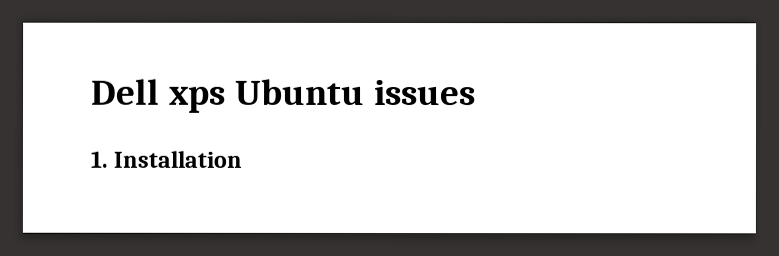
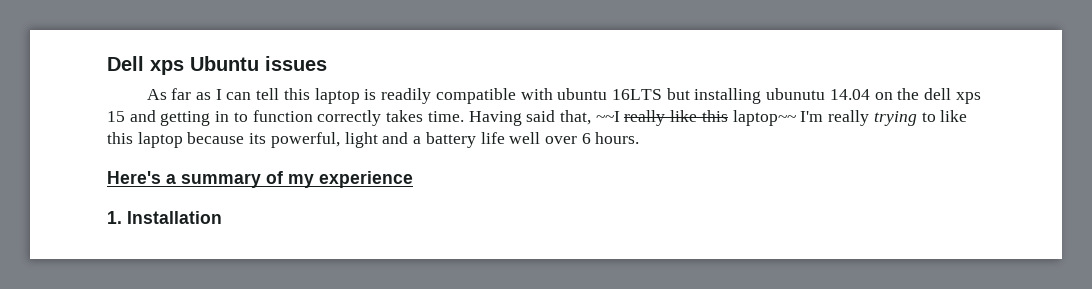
(476, 92) none -> [146,88,981,104] [107,110,968,126] [107,132,640,148] [107,171,413,188] // As far as I can tell this laptop is readily compatible with ubuntu 16LTS but installing ubunutu 14.04 on the dell xps 15 and getting in to function correctly takes time. Having said that, ~~I really like this laptop~~ I'm really trying to like this laptop because its powerful, light and a battery life well over 6 hours. // Here's a summary of my experience

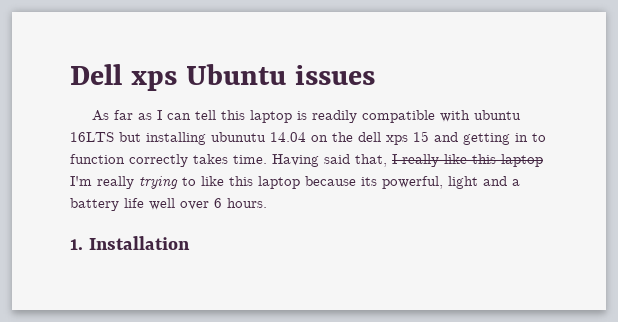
[595,111,620,122] ~~I -> [392,154,397,164] I
[732,110,796,126] laptop~~ -> [501,154,543,167] laptop
[107,171,413,188] // Here's a summary of my experience -> (267, 203) none

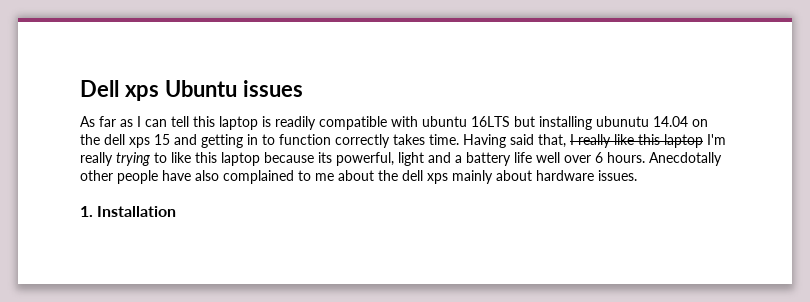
(267, 203) none -> [649,152,722,166] [80,170,637,184] Anecdotally other people have also complained to me about the dell xps mainly about hardware issues.

